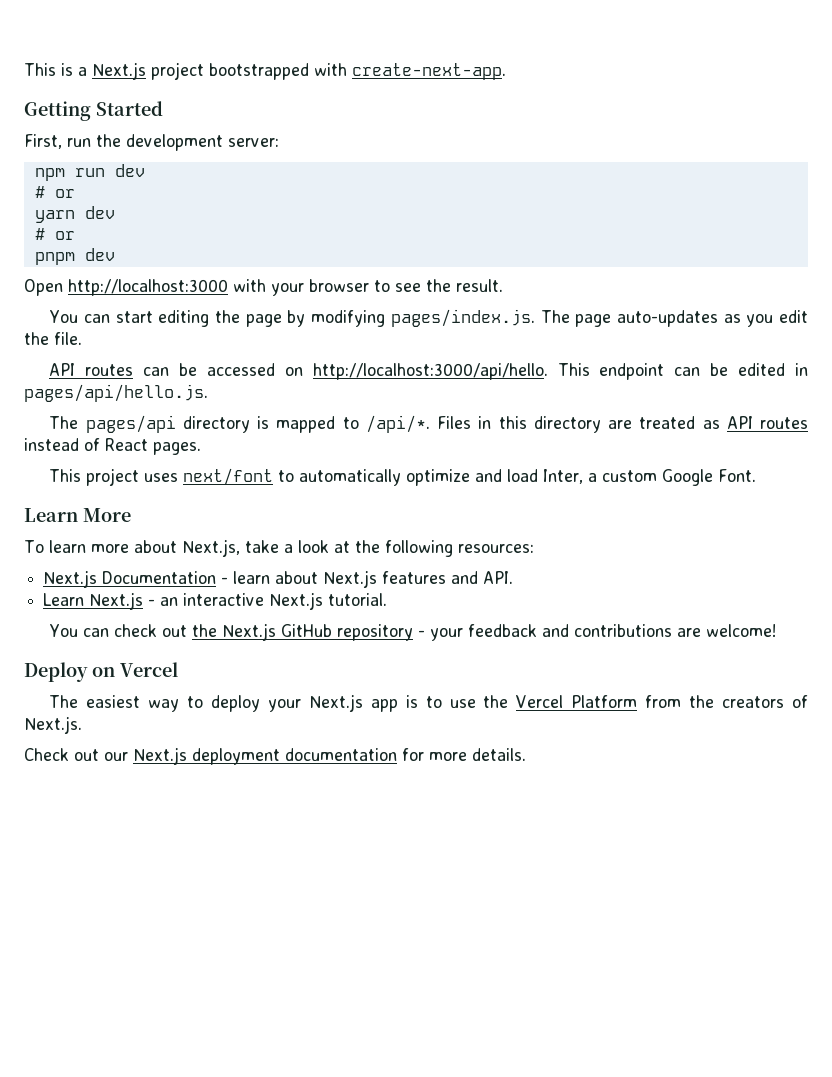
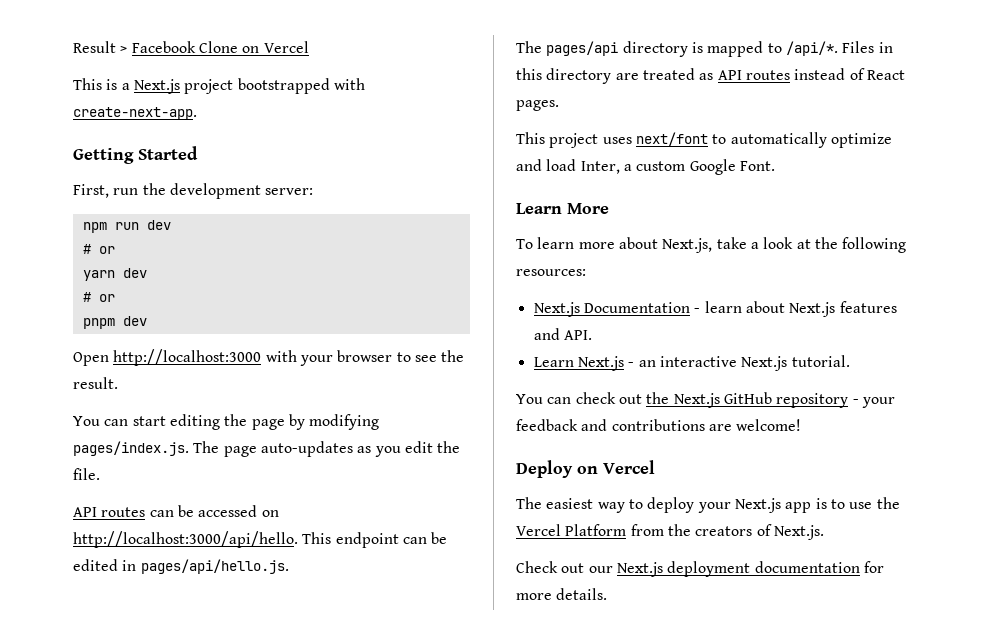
(24, 69) none -> [73,41,309,53] Result > Facebook Clone on Vercel //

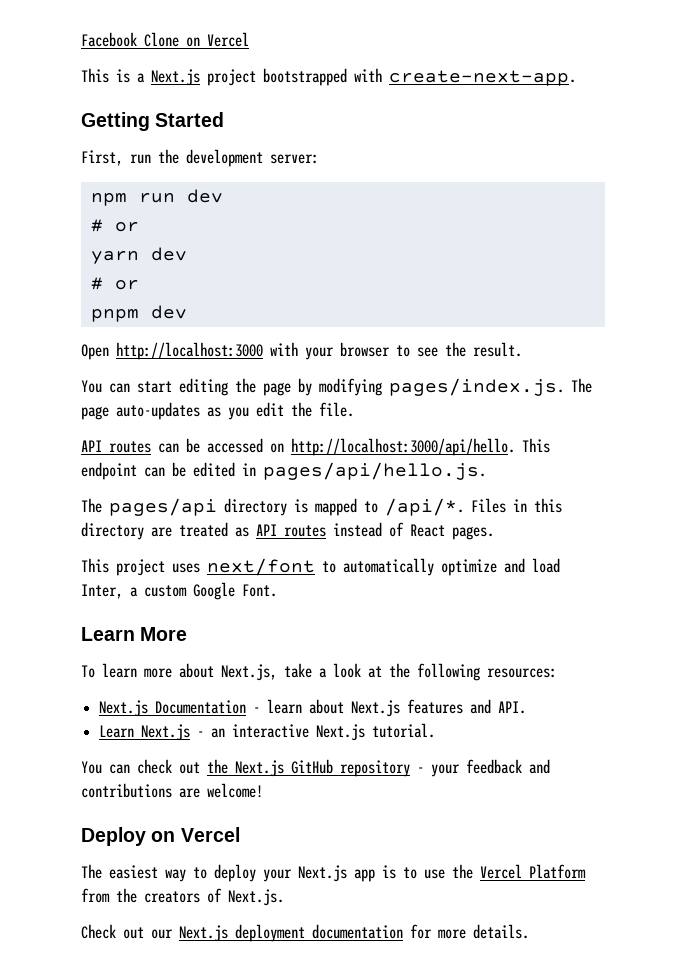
[73,41,128,53] Result > -> (81, 39) none

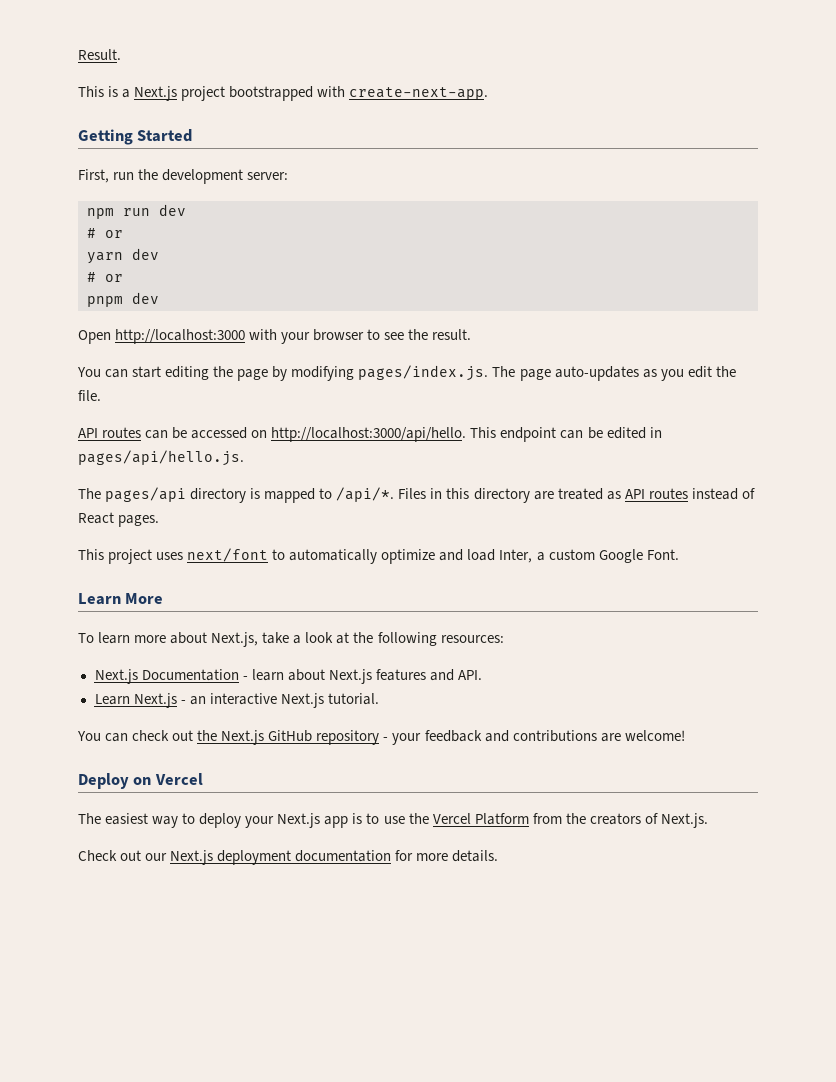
[81,32,249,47] Facebook Clone on Vercel -> [78,49,121,60] Result.

